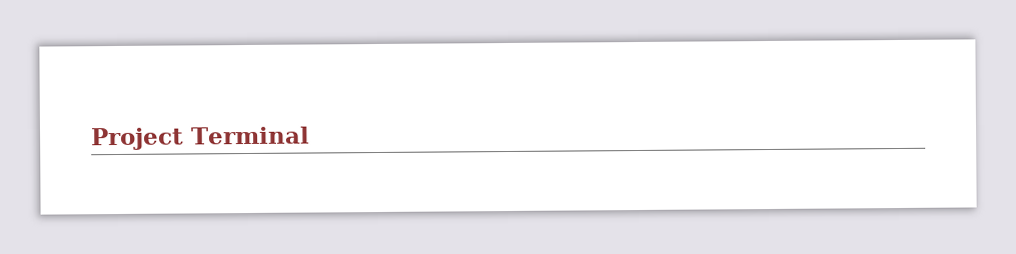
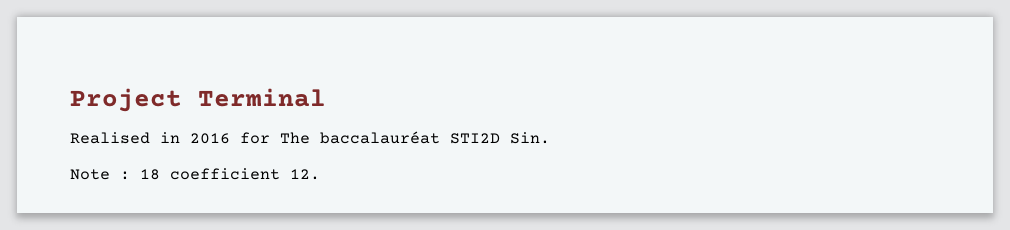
(310, 135) none -> [70,131,550,144] [70,168,320,180] // Realised in 2016 for The baccalauréat STI2D Sin. // Note : 18 coefficient 12.

